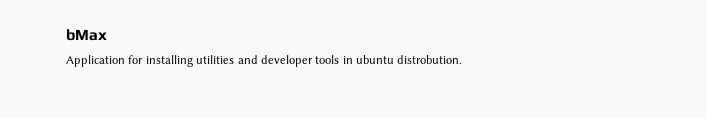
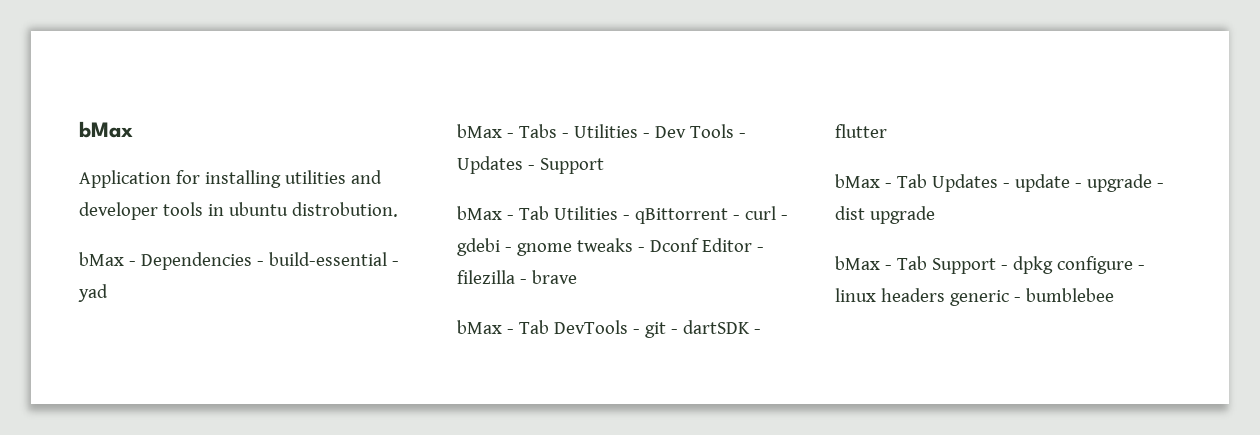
(463, 59) none -> [79,252,399,270] [78,284,108,302] [457,124,746,138] [457,156,604,174] [457,206,788,224] [457,238,764,256] [457,270,577,284] [457,320,761,338] [835,124,887,138] [835,174,1164,192] [835,206,935,224] [835,256,1145,274] [835,288,1114,306] // bMax - Dependencies - build-essential - yad // bMax - Tabs - Utilities - Dev Tools - Updates - Support // bMax - Tab Utilities - qBittorrent - curl - gdebi - gnome tweaks - Dconf Editor - filezilla - brave // bMax - Tab DevTools - git - dartSDK - flutter // bMax - Tab Updates - update - upgrade - dist upgrade // bMax - Tab Support - dpkg configure - linux headers generic - bumblebee

